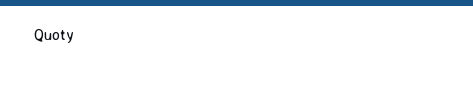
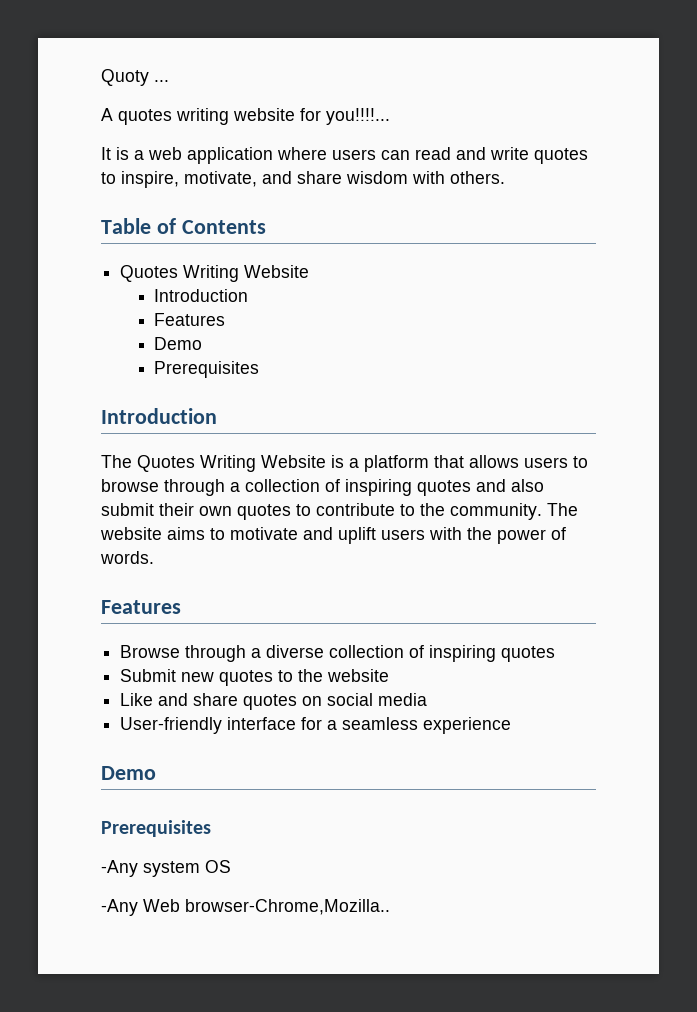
(74, 36) none -> [154,80,169,82] [101,108,390,125] [101,147,588,164] [101,171,505,188] [101,218,266,234] [120,265,310,282] [154,289,249,302] [154,313,226,326] [154,337,203,350] [154,361,260,378] [101,408,217,424] [101,455,588,472] [101,479,544,496] [101,503,578,520] [100,527,566,544] [100,551,154,564] [101,600,181,614] [120,645,556,662] [120,669,390,686] [120,693,428,710] [120,717,512,734] [101,766,156,780] [101,820,211,837] [101,860,231,877] [101,899,390,916] ... // A quotes writing website for you!!!!... // It is a web application where users can read and write quotes to inspire, motivate, and share wisdom with others. // Table of Contents // Quotes Writing Website // Introduction // Features // Demo // Prerequisites // Introduction // The Quotes Writing Website is a platform that allows users to browse through a collection of inspiring quotes and also submit their own quotes to contribute to the community. The website aims to motivate and uplift users with the power of words. // Features // Browse through a diverse collection of inspiring quotes // Submit new quotes to the website // Like and share quotes on social media // User-friendly interface for a seamless experience // Demo // Prerequisites // -Any system OS // -Any Web browser-Chrome,Mozilla..

